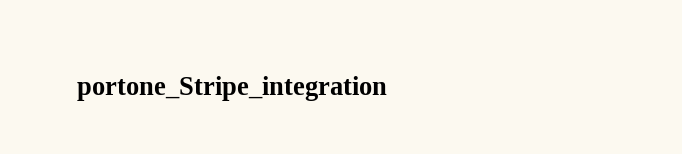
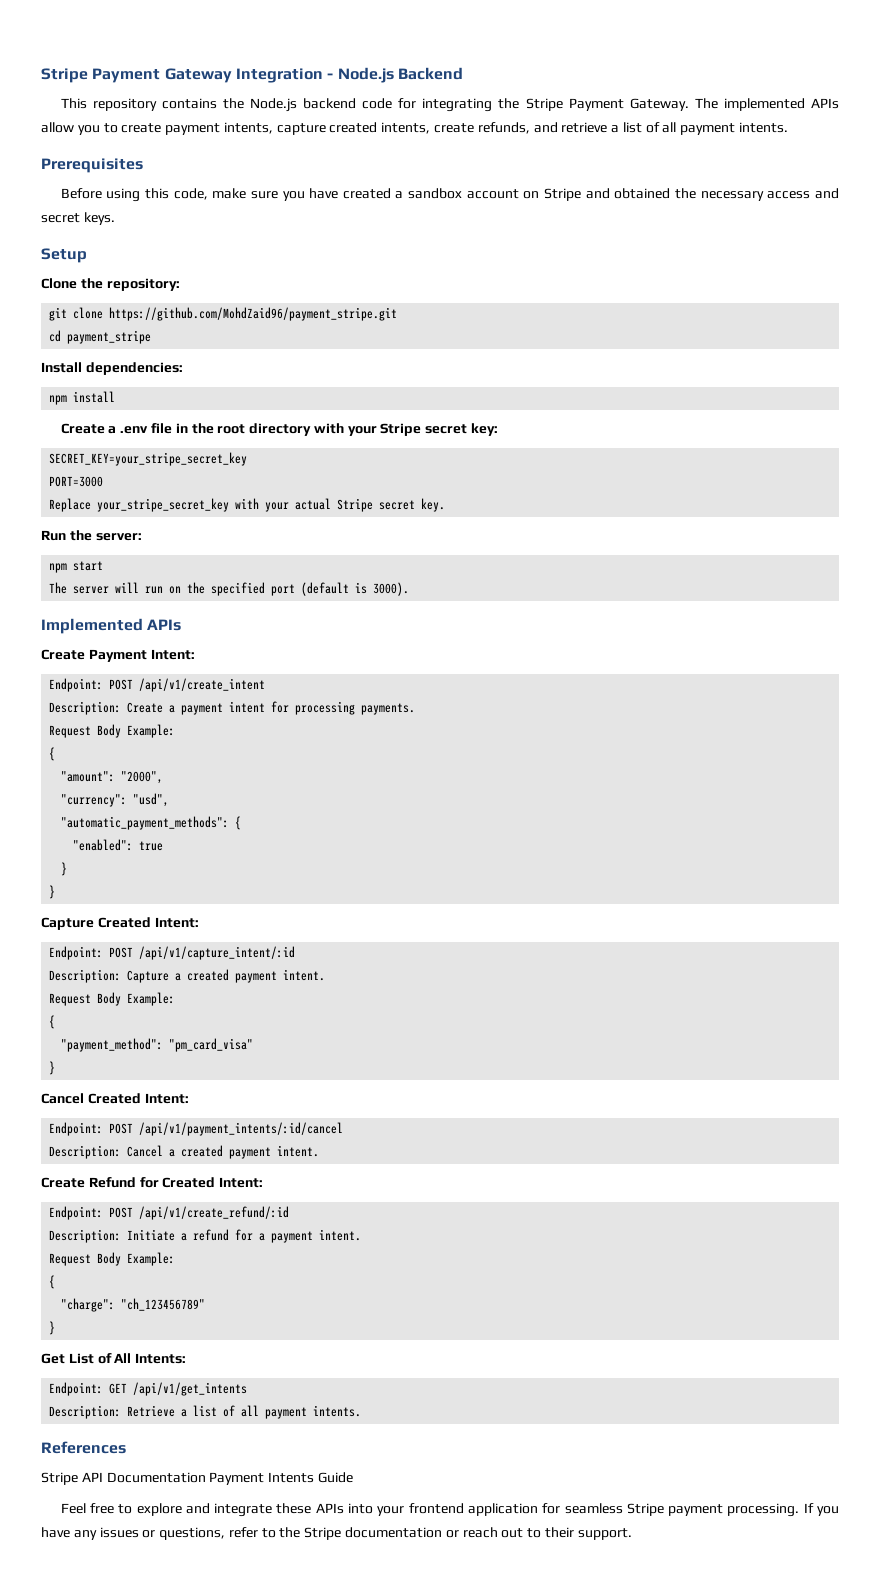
[77,76,387,101] portone_Stripe_integration -> [41,67,463,83] [60,98,840,112] [41,122,789,135] [41,158,143,173] [60,188,840,202] [41,212,115,225] [41,248,87,263] [41,278,180,291] [49,307,398,321] [49,330,152,344] [41,362,183,375] [49,391,116,405] [60,423,498,436] [49,452,248,466] [49,476,104,487] [49,498,446,512] [41,530,142,541] [49,561,104,573] [49,582,410,596] [41,618,182,634] [41,649,195,662] [49,678,266,692] [49,701,416,715] [49,724,176,738] [49,747,56,761] [61,771,164,784] [61,793,170,807] [61,816,242,830] [73,839,164,851] [61,862,68,876] [49,885,56,899] [41,917,199,930] [49,946,296,960] [49,969,326,983] [49,992,176,1006] [49,1015,56,1029] [61,1038,254,1052] [49,1061,56,1075] [41,1093,189,1104] [49,1122,344,1136] [49,1145,320,1159] [41,1177,264,1188] [49,1206,290,1220] [49,1229,362,1243] [49,1252,176,1266] [49,1275,56,1289] [61,1298,206,1312] [49,1321,56,1335] [41,1353,187,1364] [49,1382,248,1396] [49,1405,362,1419] [41,1441,126,1454] [41,1472,353,1485] [60,1503,840,1517] [41,1527,632,1540] Stripe Payment Gateway Integration - Node.js Backend // This repository contains the Node.js backend code for integrating the Stripe Payment Gateway. The implemented APIs allow you to create payment intents, capture created intents, create refunds, and retrieve a list of all payment intents. // Prerequisites // Before using this code, make sure you have created a sandbox account on Stripe and obtained the necessary access and secret keys. // Setup // Clone the repository: // git clone https://github.com/MohdZaid96/payment_stripe.git // cd payment_stripe // Install dependencies: // npm install // Create a .env file in the root directory with your Stripe secret key: // SECRET_KEY=your_stripe_secret_key // PORT=3000 // Replace your_stripe_secret_key with your actual Stripe secret key. // Run the server: // npm start // The server will run on the specified port (default is 3000). // Implemented APIs // Create Payment Intent: // Endpoint: POST /api/v1/create_intent // Description: Create a payment intent for processing payments. // Request Body Example: // { // "amount": "2000", // "currency": "usd", // "automatic_payment_methods": { // "enabled": true // } // } // Capture Created Intent: // Endpoint: POST /api/v1/capture_intent/:id // Description: Capture a created payment intent. // Request Body Example: // { // "payment_method": "pm_card_visa" // } // Cancel Created Intent: // Endpoint: POST /api/v1/payment_intents/:id/cancel // Description: Cancel a created payment intent. // Create Refund for Created Intent: // Endpoint: POST /api/v1/create_refund/:id // Description: Initiate a refund for a payment intent. // Request Body Example: // { // "charge": "ch_123456789" // } // Get List of All Intents: // Endpoint: GET /api/v1/get_intents // Description: Retrieve a list of all payment intents. // References // Stripe API Documentation Payment Intents Guide // Feel free to explore and integrate these APIs into your frontend application for seamless Stripe payment processing. If you have any issues or questions, refer to the Stripe documentation or reach out to their support.

